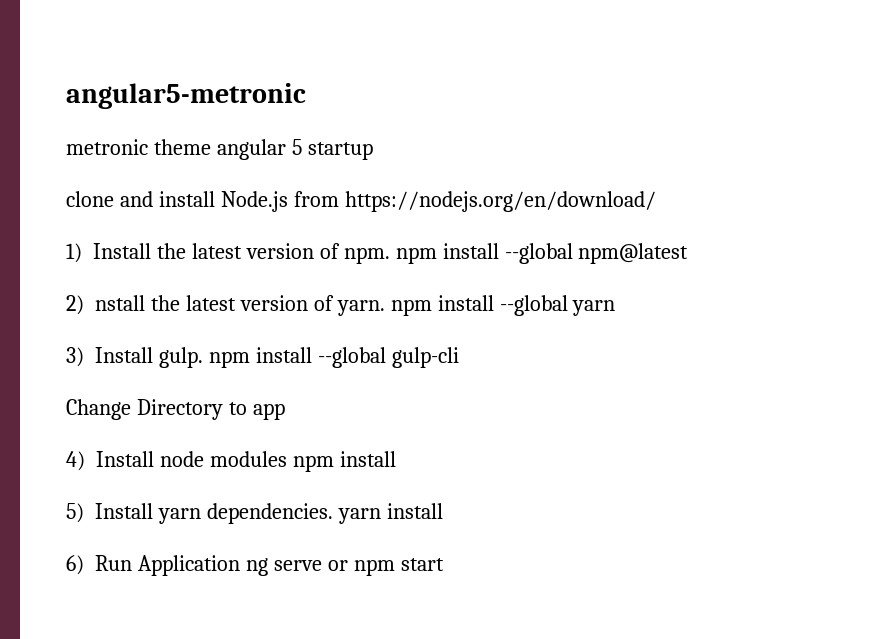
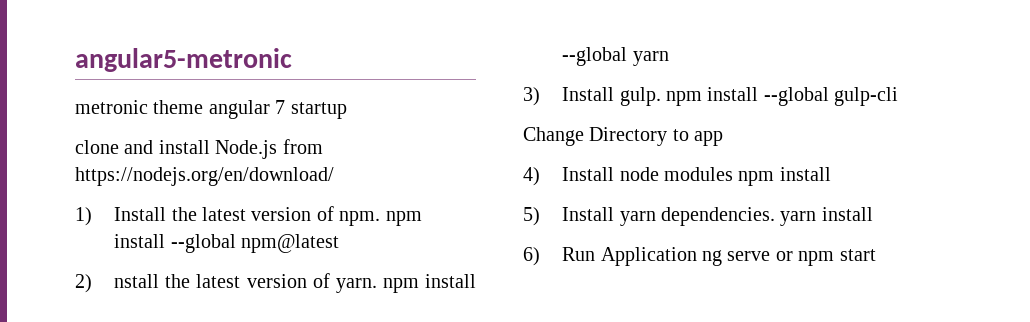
[291,139,302,155] 5 -> [275,100,286,114] 7

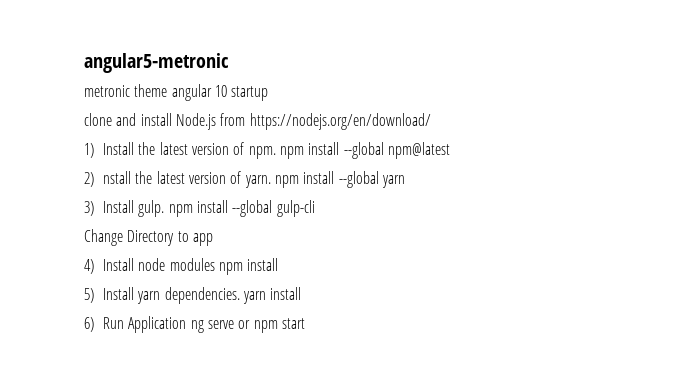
[275,100,286,114] 7 -> [214,85,227,97] 10

